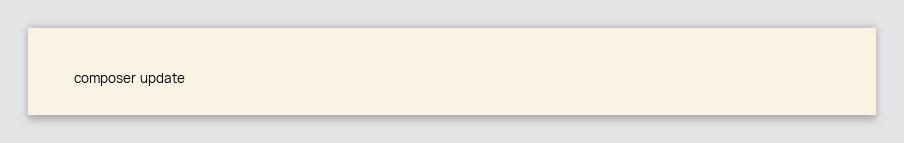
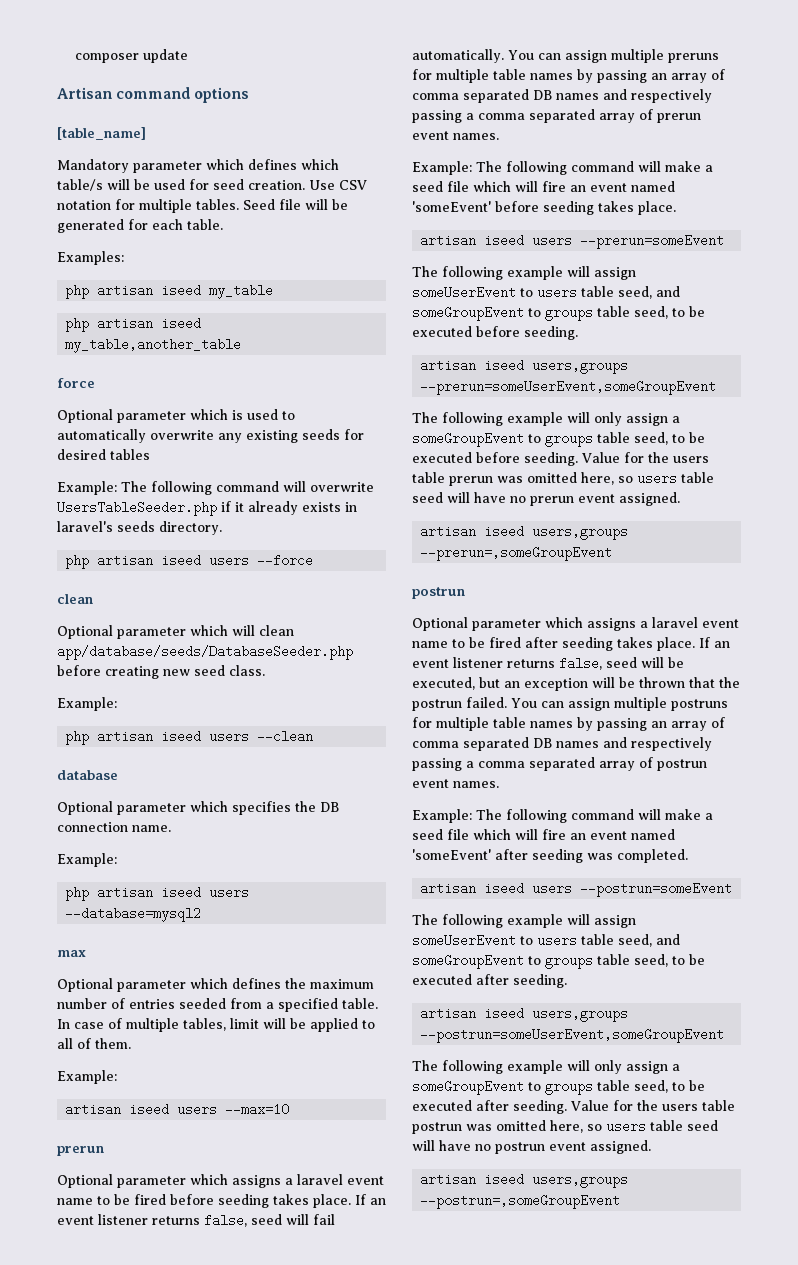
(185, 79) none -> [57,87,250,103] [57,127,146,140] [57,159,339,173] [57,179,367,191] [57,199,348,213] [57,219,223,233] [57,251,124,265] [65,284,274,299] [65,317,202,332] [65,338,242,353] [57,378,95,388] [57,409,295,423] [57,429,364,443] [57,449,150,460] [57,481,374,495] [57,501,357,516] [57,521,222,535] [65,554,314,569] [57,594,93,604] [57,625,294,639] [57,645,353,660] [57,665,265,679] [57,697,117,711] [65,730,314,745] [57,770,118,780] [57,801,339,815] [57,822,171,832] [57,853,117,867] [65,886,250,901] [65,907,202,922] [57,950,86,957] [57,978,374,992] [57,998,378,1012] [57,1018,375,1032] [57,1038,131,1049] [57,1070,117,1084] [65,1103,290,1116] [57,1146,104,1156] [57,1174,384,1188] [57,1194,386,1208] [57,1214,335,1227] [412,49,719,63] [412,69,725,83] [412,89,712,103] [412,109,701,123] [412,131,499,140] [412,161,713,175] [412,181,675,192] [412,201,676,215] [420,234,725,249] [412,266,636,280] [412,286,680,299] [412,306,705,321] [412,326,578,340] [420,359,629,374] [420,380,717,395] [412,412,680,426] [412,432,705,447] [412,452,709,466] [412,472,714,486] [412,492,680,506] [420,525,629,540] [420,546,613,561] [412,587,465,599] [412,617,739,631] [412,637,730,651] [412,657,684,670] [412,677,740,691] [412,697,728,711] [412,717,725,731] [412,737,712,751] [412,757,707,771] [412,779,499,788] [412,809,713,823] [412,829,675,840] [412,849,688,863] [420,882,733,897] [412,914,636,928] [412,934,680,947] [412,954,705,969] [412,974,567,988] [420,1007,629,1022] [420,1028,725,1043] [412,1060,680,1074] [412,1080,705,1095] [412,1100,735,1114] [412,1120,718,1134] [412,1140,651,1154] [420,1173,629,1188] [420,1194,621,1209] // Artisan command options // [table_name] // Mandatory parameter which defines which table/s will be used for seed creation. Use CSV notation for multiple tables. Seed file will be generated for each table. // Examples: // php artisan iseed my_table // php artisan iseed my_table,another_table // force // Optional parameter which is used to automatically overwrite any existing seeds for desired tables // Example: The following command will overwrite UsersTableSeeder.php if it already exists in laravel's seeds directory. // php artisan iseed users --force // clean // Optional parameter which will clean app/database/seeds/DatabaseSeeder.php before creating new seed class. // Example: // php artisan iseed users --clean // database // Optional parameter which specifies the DB connection name. // Example: // php artisan iseed users --database=mysql2 // max // Optional parameter which defines the maximum number of entries seeded from a specified table. In case of multiple tables, limit will be applied to all of them. // Example: // artisan iseed users --max=10 // prerun // Optional parameter which assigns a laravel event name to be fired before seeding takes place. If an event listener returns false, seed will fail automatically. You can assign multiple preruns for multiple table names by passing an array of comma separated DB names and respectively passing a comma separated array of prerun event names. // Example: The following command will make a seed file which will fire an event named 'someEvent' before seeding takes place. // artisan iseed users --prerun=someEvent // The following example will assign someUserEvent to users table seed, and someGroupEvent to groups table seed, to be executed before seeding. // artisan iseed users,groups --prerun=someUserEvent,someGroupEvent // The following example will only assign a someGroupEvent to groups table seed, to be executed before seeding. Value for the users table prerun was omitted here, so users table seed will have no prerun event assigned. // artisan iseed users,groups --prerun=,someGroupEvent // postrun // Optional parameter which assigns a laravel event name to be fired after seeding takes place. If an event listener returns false, seed will be executed, but an exception will be thrown that the postrun failed. You can assign multiple postruns for multiple table names by passing an array of comma separated DB names and respectively passing a comma separated array of postrun event names. // Example: The following command will make a seed file which will fire an event named 'someEvent' after seeding was completed. // artisan iseed users --postrun=someEvent // The following example will assign someUserEvent to users table seed, and someGroupEvent to groups table seed, to be executed after seeding. // artisan iseed users,groups --postrun=someUserEvent,someGroupEvent // The following example will only assign a someGroupEvent to groups table seed, to be executed after seeding. Value for the users table postrun was omitted here, so users table seed will have no postrun event assigned. // artisan iseed users,groups --postrun=,someGroupEvent

